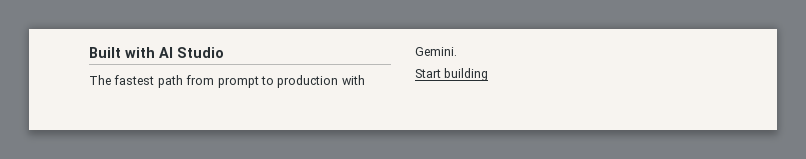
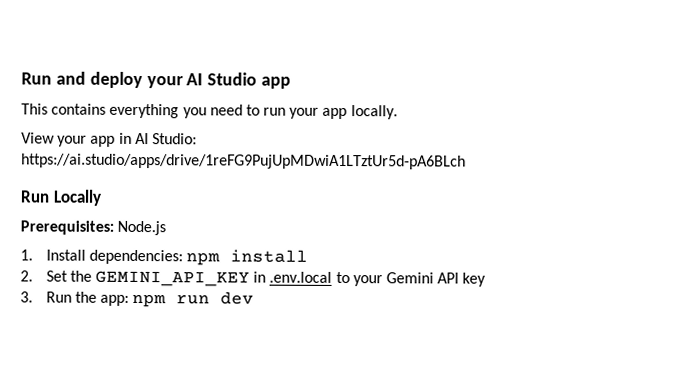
[89,47,224,58] [89,75,365,88] [415,47,457,56] [415,68,489,81] Built with AI Studio // The fastest path from prompt to production with Gemini. // Start building -> [21,71,292,89] [21,103,398,120] [21,132,197,147] [21,153,466,170] [20,189,102,206] [20,220,167,236] [20,249,309,266] [20,270,487,287] [20,291,255,308] Run and deploy your AI Studio app // This contains everything you need to run your app locally. // View your app in AI Studio: https://ai.studio/apps/drive/1reFG9PujUpMDwiA1LTztUr5d-pA6BLch // Run Locally // Prerequisites: Node.js // 1. Install dependencies: npm install // 2. Set the GEMINI_API_KEY in .env.local to your Gemini API key // 3. Run the app: npm run dev

